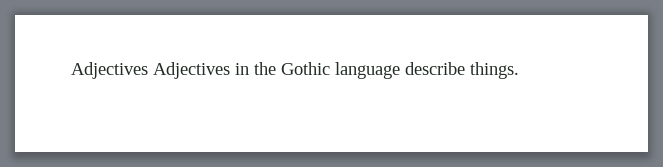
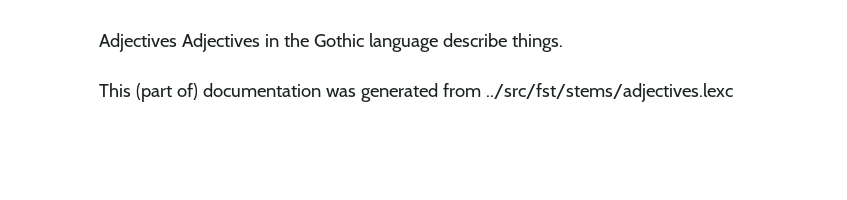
(519, 70) none -> [99,83,733,102] // This (part of) documentation was generated from ../src/fst/stems/adjectives.lexc

